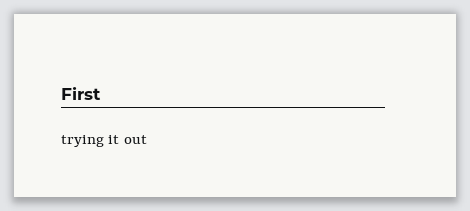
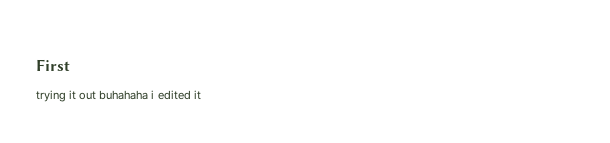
(147, 139) none -> [99,90,201,100] buhahaha i edited it

